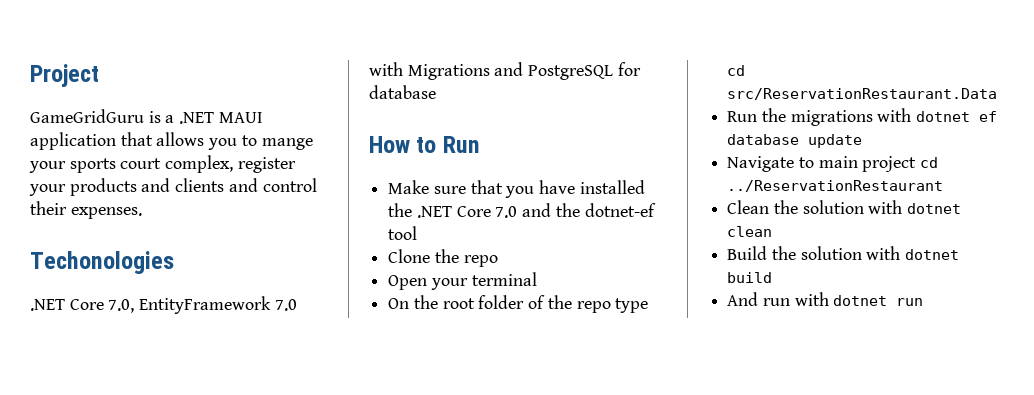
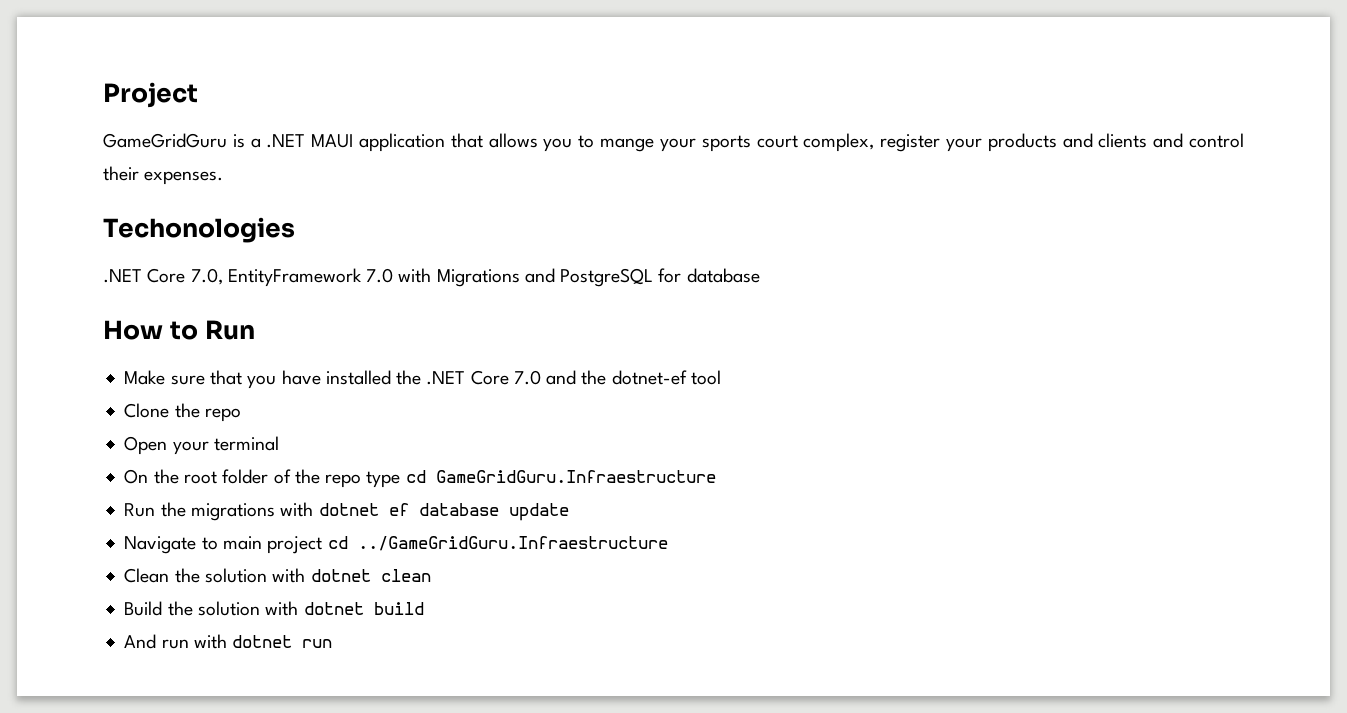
[727,88,998,100] src/ReservationRestaurant.Data -> [435,470,716,483] GameGridGuru.Infraestructure
[727,180,944,192] ../ReservationRestaurant -> [357,536,668,551] ../GameGridGuru.Infraestructure

